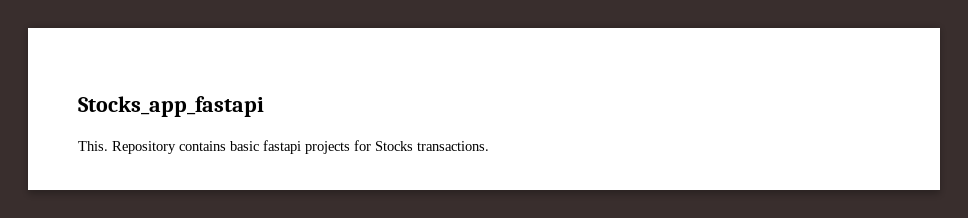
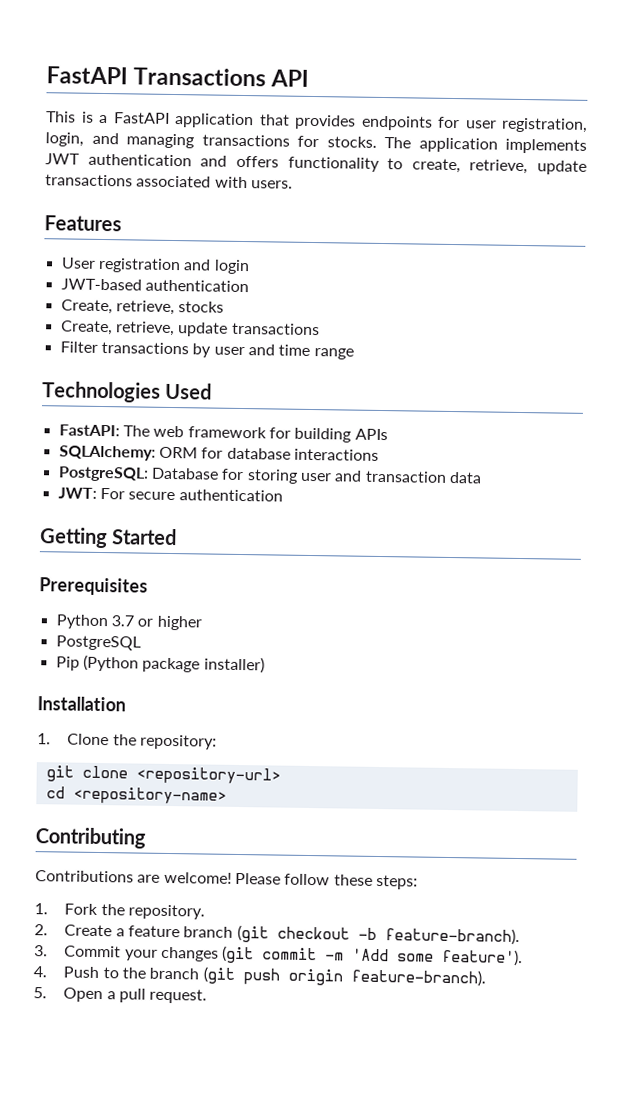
[78,96,264,117] [78,140,489,154] Stocks_app_fastapi // This. Repository contains basic fastapi projects for Stocks transactions. -> [46,66,310,87] [46,111,588,133] [45,132,587,154] [45,153,587,175] [45,174,293,189] [44,215,122,232] [60,257,250,275] [60,278,249,293] [60,299,225,316] [60,320,320,337] [59,341,354,360] [42,381,213,403] [58,424,388,443] [58,445,379,461] [57,466,482,484] [57,487,283,502] [39,527,178,549] [39,577,148,596] [55,614,202,631] [55,635,141,651] [55,654,265,674] [37,696,126,712] [37,733,218,750] [45,765,281,785] [45,786,227,805] [35,827,146,849] [35,870,418,890] [34,903,206,920] [34,924,520,946] [34,945,524,967] [33,966,486,987] [33,987,208,1004] FastAPI Transactions API // This is a FastAPI application that provides endpoints for user registration, login, and managing transactions for stocks. The application implements JWT authentication and offers functionality to create, retrieve, update transactions associated with users. // Features // User registration and login // JWT-based authentication // Create, retrieve, stocks // Create, retrieve, update transactions // Filter transactions by user and time range // Technologies Used // FastAPI: The web framework for building APIs // SQLAlchemy: ORM for database interactions // PostgreSQL: Database for storing user and transaction data // JWT: For secure authentication // Getting Started // Prerequisites // Python 3.7 or higher // PostgreSQL // Pip (Python package installer) // Installation // 1. Clone the repository: // git clone <repository-url> // cd <repository-name> // Contributing // Contributions are welcome! Please follow these steps: // 1. Fork the repository. // 2. Create a feature branch (git checkout -b feature-branch). // 3. Commit your changes (git commit -m 'Add some feature'). // 4. Push to the branch (git push origin feature-branch). // 5. Open a pull request.

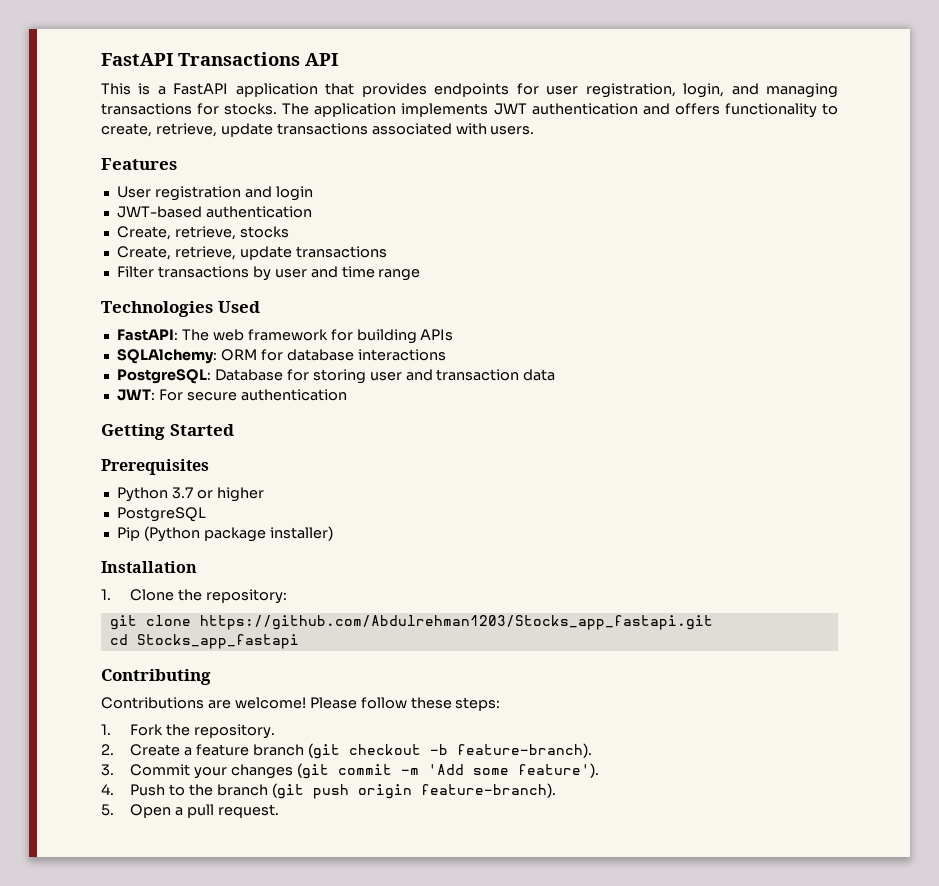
[135,766,281,785] <repository-url> -> [199,615,713,630] https://github.com/Abdulrehman1203/Stocks_app_fastapi.git
[72,786,227,805] <repository-name> -> [136,634,299,649] Stocks_app_fastapi

